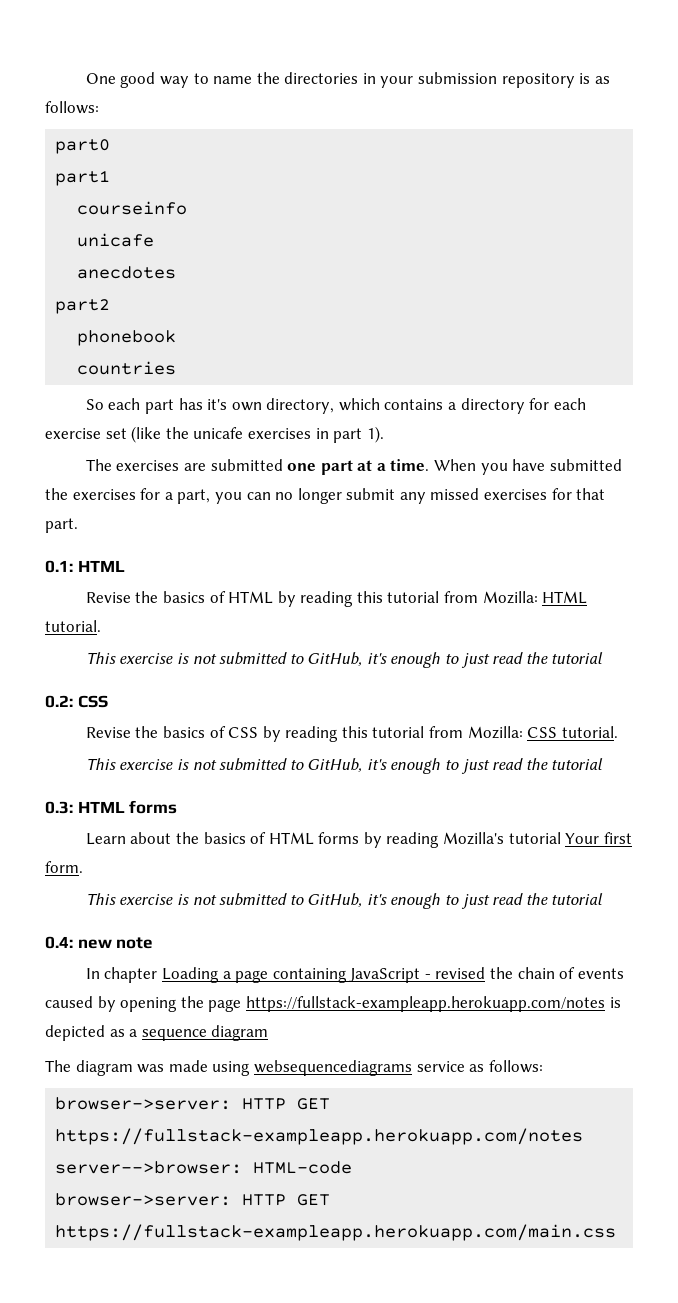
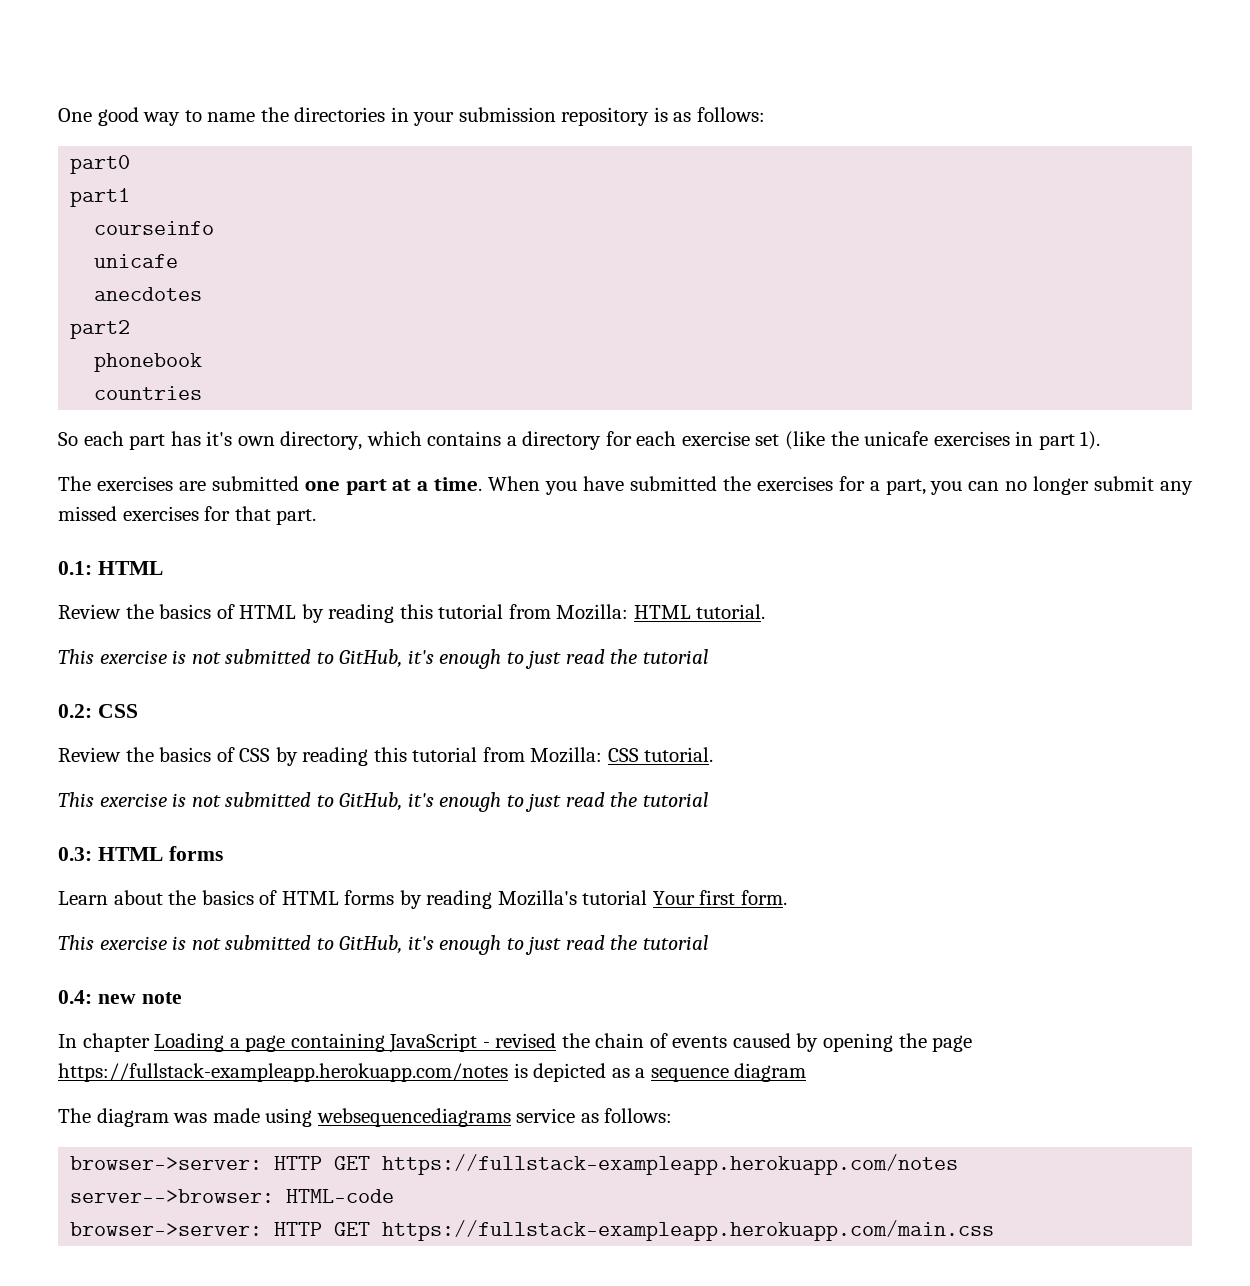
[85,592,131,603] Revise -> [58,604,121,619] Review
[85,727,131,738] Revise -> [58,747,121,762] Review

